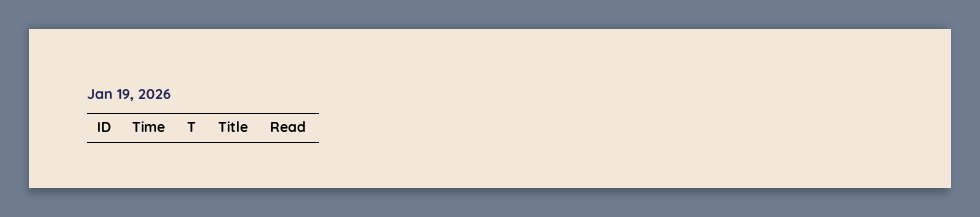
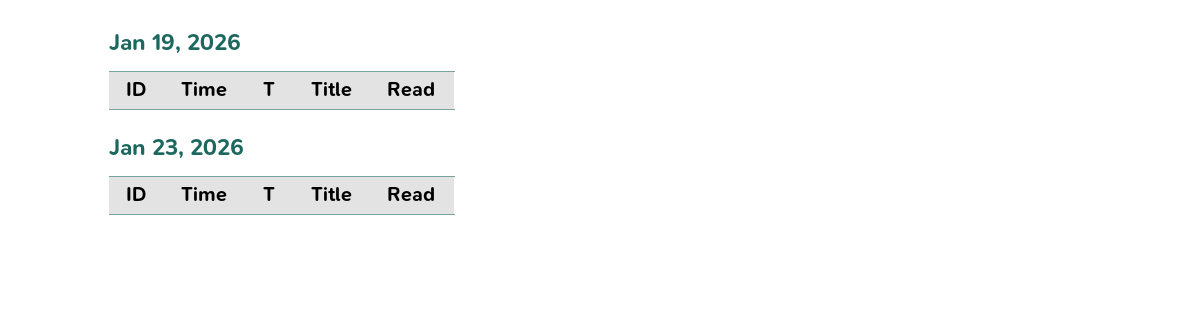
(307, 126) none -> [109,138,245,159] [126,187,147,201] [181,186,228,202] [263,187,276,201] [311,186,353,202] [387,187,436,202] // Jan 23, 2026 // ID | Time | T | Title | Read

